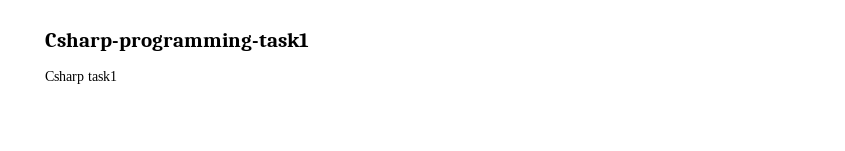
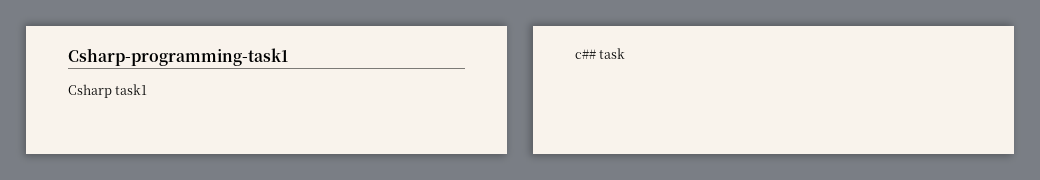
(117, 76) none -> [575,48,626,59] // c## task

